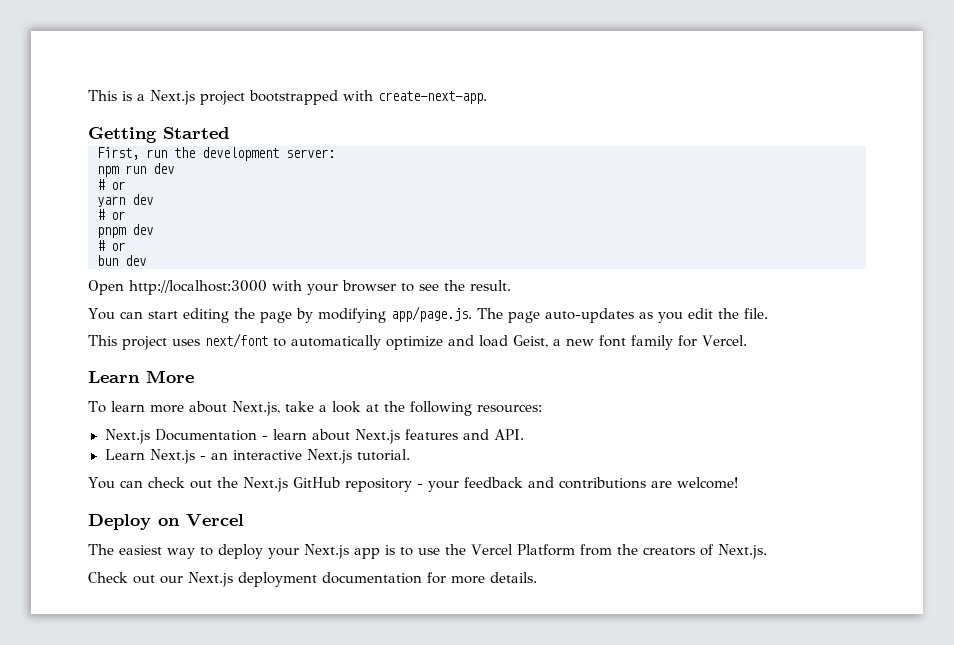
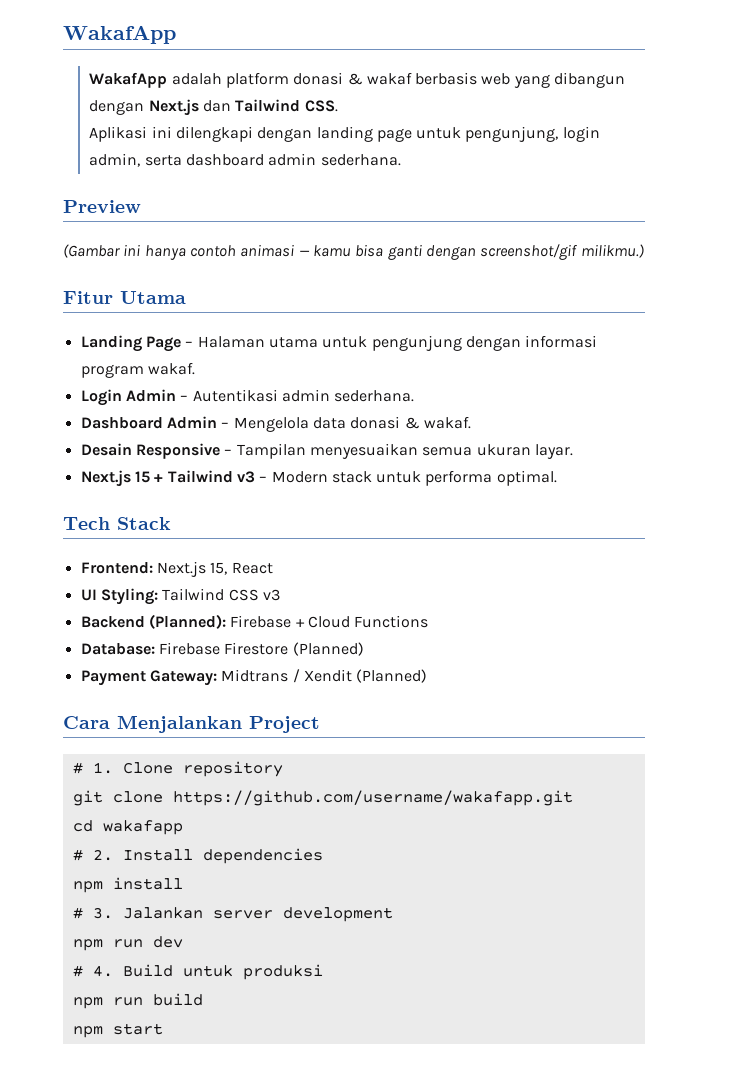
[88,90,487,105] [88,127,229,143] [97,147,195,160] This is a Next.js project bootstrapped with create-next-app. // Getting Started // First, run the -> [63,25,176,44] [89,72,626,88] [89,99,338,116] [89,126,600,142] [89,153,401,167] [63,200,141,213] [63,244,644,260] [63,291,186,304] [80,335,598,352] [80,362,195,378] [80,389,415,406] [80,416,471,432] [80,443,573,459] [80,470,557,487] [63,517,171,530] [80,561,273,577] [80,588,280,605] [80,614,429,629] [80,642,364,656] [80,669,428,686] [63,715,320,733] [72,761,283,777] [72,790,573,806] [72,820,183,835] [72,848,323,864] [72,877,183,893] [72,907,273,919] WakafApp // WakafApp adalah platform donasi & wakaf berbasis web yang dibangun dengan Next.js dan Tailwind CSS. // Aplikasi ini dilengkapi dengan landing page untuk pengunjung, login admin, serta dashboard admin sederhana. // Preview // (Gambar ini hanya contoh animasi — kamu bisa ganti dengan screenshot/gif milikmu.) // Fitur Utama // Landing Page – Halaman utama untuk pengunjung dengan informasi program wakaf. // Login Admin – Autentikasi admin sederhana. // Dashboard Admin – Mengelola data donasi & wakaf. // Desain Responsive – Tampilan menyesuaikan semua ukuran layar. // Next.js 15 + Tailwind v3 – Modern stack untuk performa optimal. // Tech Stack // Frontend: Next.js 15, React // UI Styling: Tailwind CSS v3 // Backend (Planned): Firebase + Cloud Functions // Database: Firebase Firestore (Planned) // Payment Gateway: Midtrans / Xendit (Planned) // Cara Menjalankan Project // # 1. Clone repository // git clone https://github.com/username/wakafapp.git // cd wakafapp // # 2. Install dependencies // npm install // # 3. Jalankan server
[286,149,335,158] server: -> (393, 914) none
[111,181,125,190] [97,194,153,207] [97,209,125,220] [97,224,153,238] [97,240,125,251] [97,255,146,266] [88,280,511,295] [88,306,768,323] [88,333,747,350] [88,370,194,383] [88,401,542,416] [104,429,524,444] [104,449,410,464] [88,477,738,492] [88,514,244,530] [88,544,767,559] [88,572,537,587] or // yarn dev // # or // pnpm dev // # or // bun dev // Open http://localhost:3000 with your browser to see the result. // You can start editing the page by modifying app/page.js. The page auto-updates as you edit the file. // This project uses next/font to automatically optimize and load Geist, a new font family for Vercel. // Learn More // To learn more about Next.js, take a look at the following resources: // Next.js Documentation - learn about Next.js features and API. // Learn Next.js - an interactive Next.js tutorial. // You can check out the Next.js GitHub repository - your feedback and contributions are welcome! // Deploy on Vercel // The easiest way to deploy your Next.js app is to use the Vercel Platform from the creators of Next.js. // Check out our Next.js deployment documentation for more details. -> [92,964,323,980] [72,993,203,1009] [72,1023,163,1038] 4. Build untuk produksi // npm run build // npm start

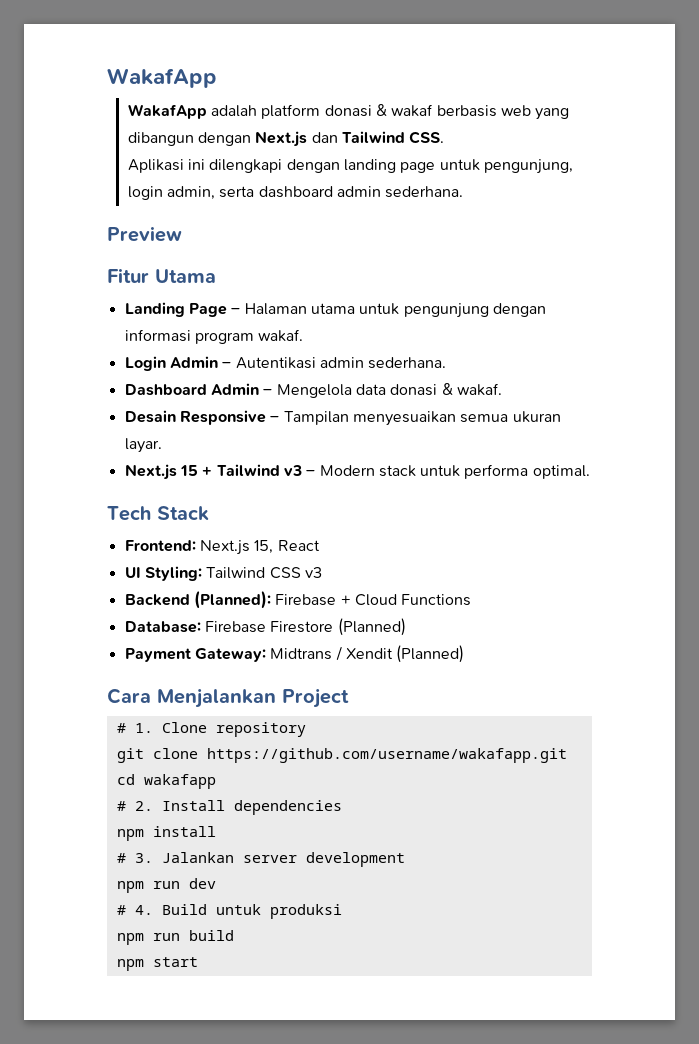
[63,244,644,260] // (Gambar ini hanya contoh animasi — kamu bisa ganti dengan screenshot/gif milikmu.) -> (182, 234) none

